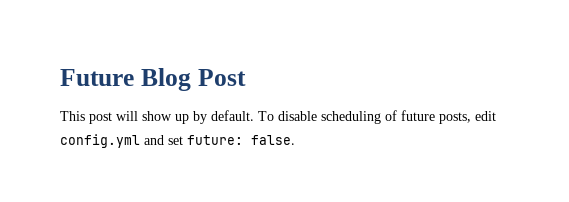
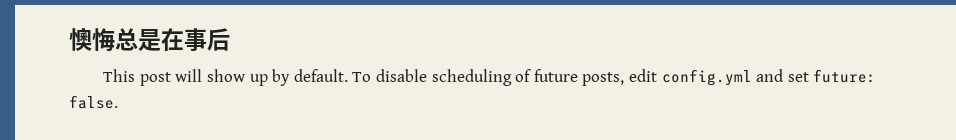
[60,68,246,91] Future Blog Post -> [69,28,230,51] 懊悔总是在事后

